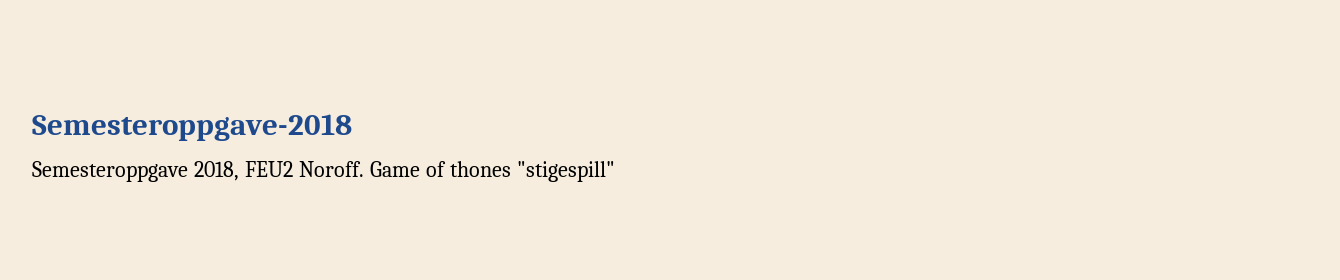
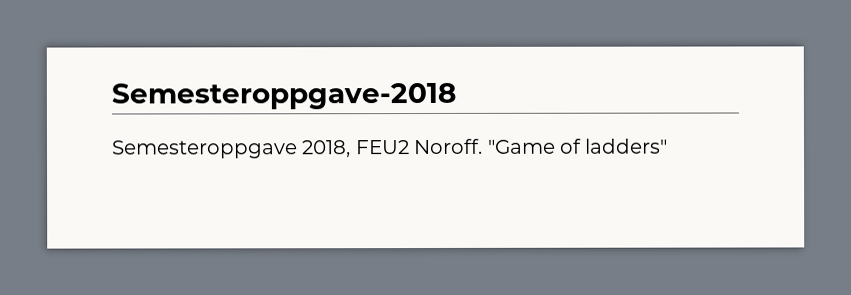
[369,161,615,182] Game of thones "stigespill" -> [486,138,669,154] "Game of ladders"

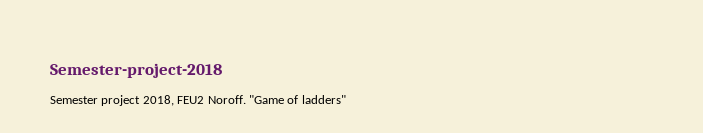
[111,82,456,110] [111,140,298,159] Semesteroppgave-2018 // Semesteroppgave -> [50,63,222,78] [50,95,141,106] Semester-project-2018 // Semester project

